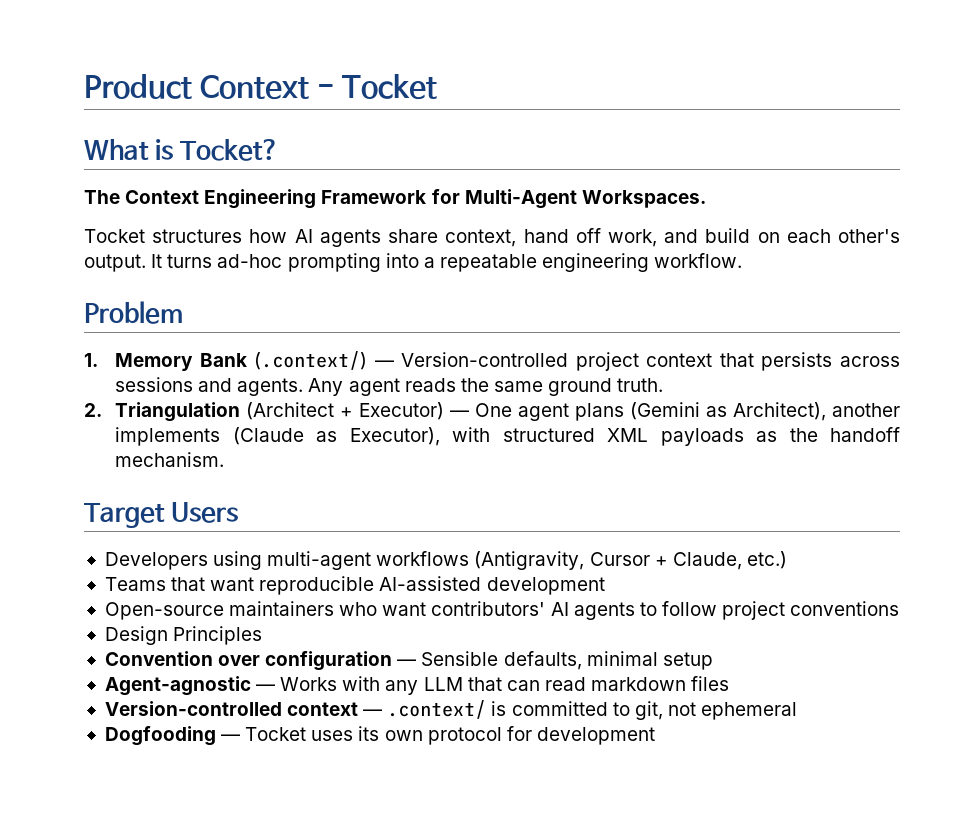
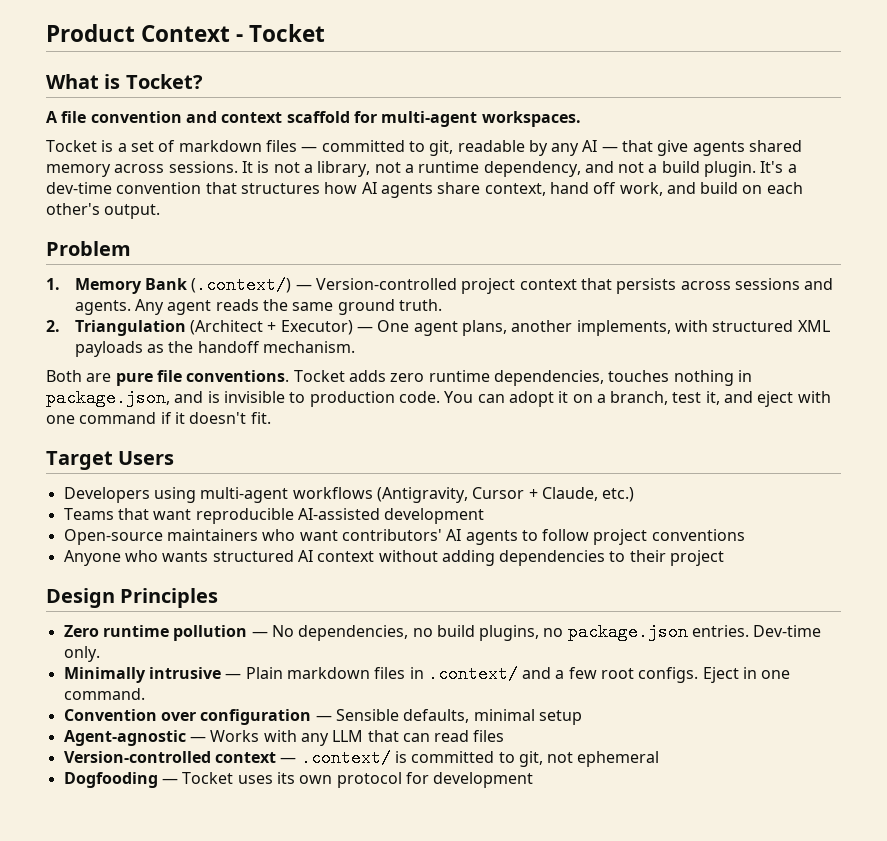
[84,189,706,209] [84,229,145,243] The Context Engineering Framework for Multi-Agent Workspaces. // Tocket -> [46,111,581,127] [46,140,803,156] [46,161,797,177] [46,182,237,194] A file convention and context scaffold for multi-agent workspaces. // Tocket is a set of markdown files — committed to git, readable by any AI — that give agents shared memory across sessions. It is not a library, not a runtime dependency, and not a build plugin. It's a dev-time convention that
[151,253,743,272] It turns ad-hoc prompting into a repeatable engineering workflow. -> (161, 211) none
[575,402,900,421] [115,427,440,446] plans (Gemini as Architect), another implements (Claude as Executor), -> [462,320,671,336] plans, another implements,
(225, 459) none -> [46,370,752,386] [46,389,831,407] [46,412,271,424] // Both are pure file conventions. Tocket adds zero runtime dependencies, touches nothing in package.json, and is invisible to production code. You can adopt it on a branch, test it, and eject with one command if it doesn't fit.
[104,626,263,645] Design Principles -> [63,550,725,566] [46,588,219,608] [63,623,822,641] [63,646,100,662] [63,665,791,683] [63,688,145,700] Anyone who wants structured AI context without adding dependencies to their project // Design Principles // Zero runtime pollution — No dependencies, no build plugins, no package.json entries. Dev-time only. // Minimally intrusive — Plain markdown files in .context/ and a few root configs. Eject in one command.
[591,677,687,691] markdown -> (470, 736) none

